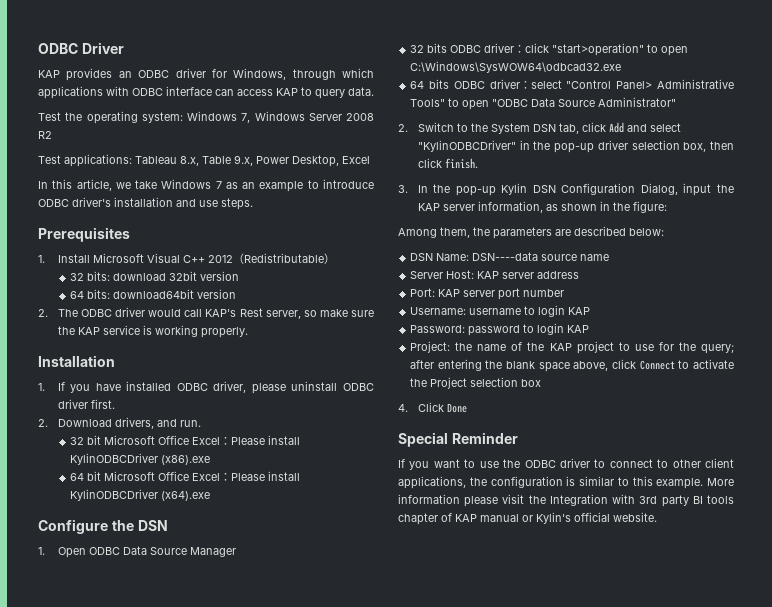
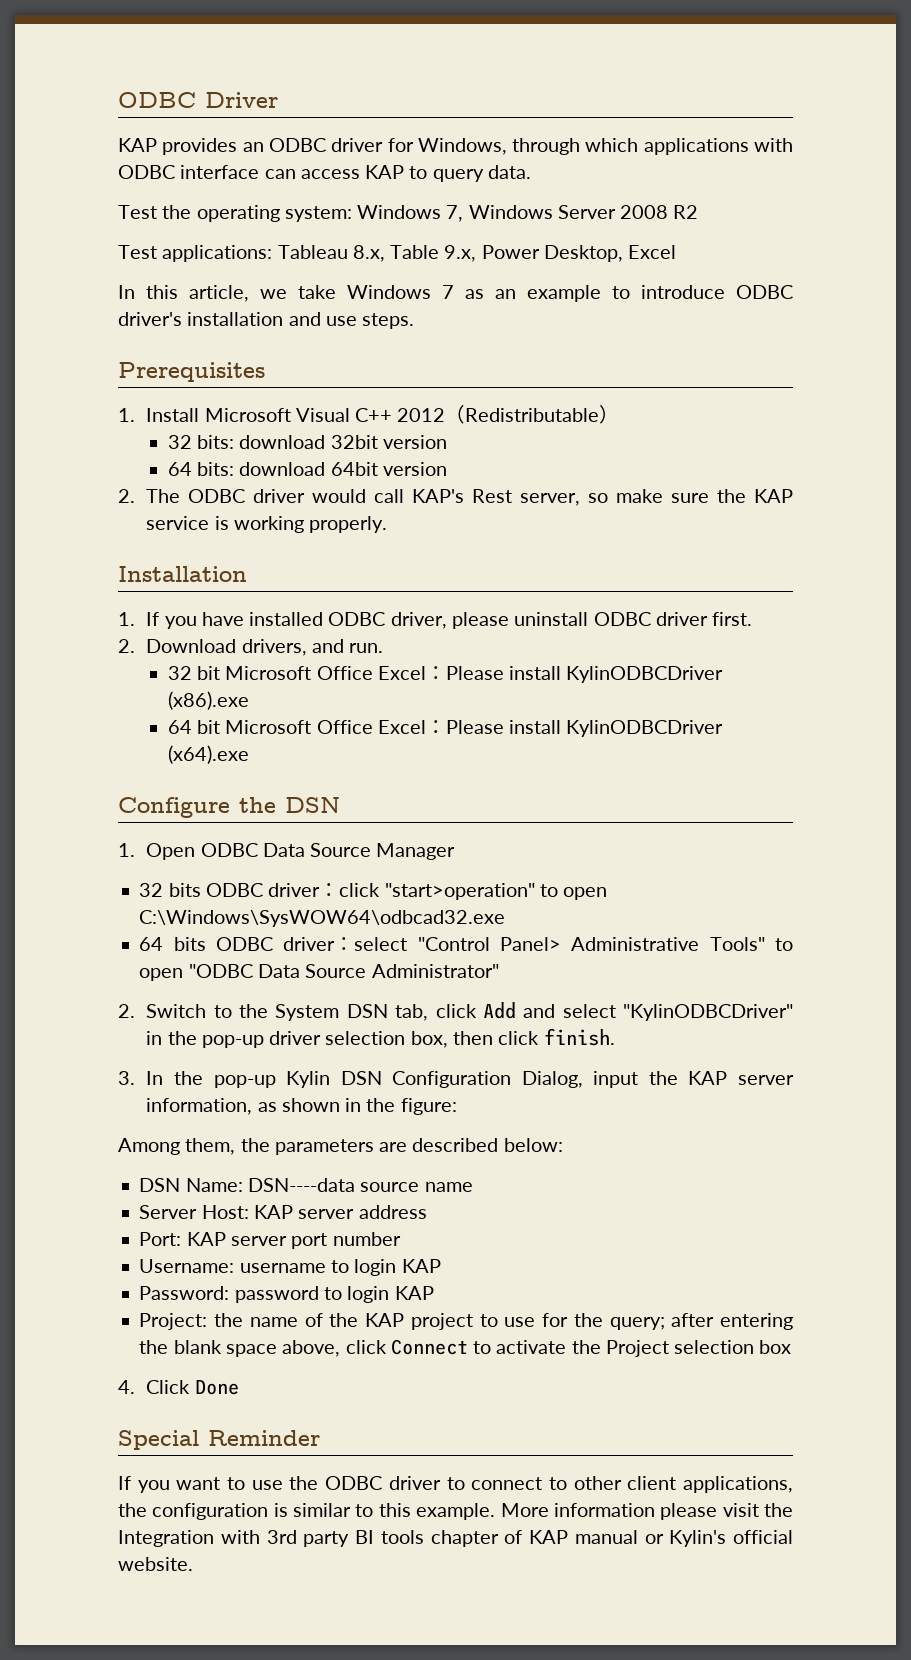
[113,289,195,299] download64bit -> [239,462,378,476] download 64bit

